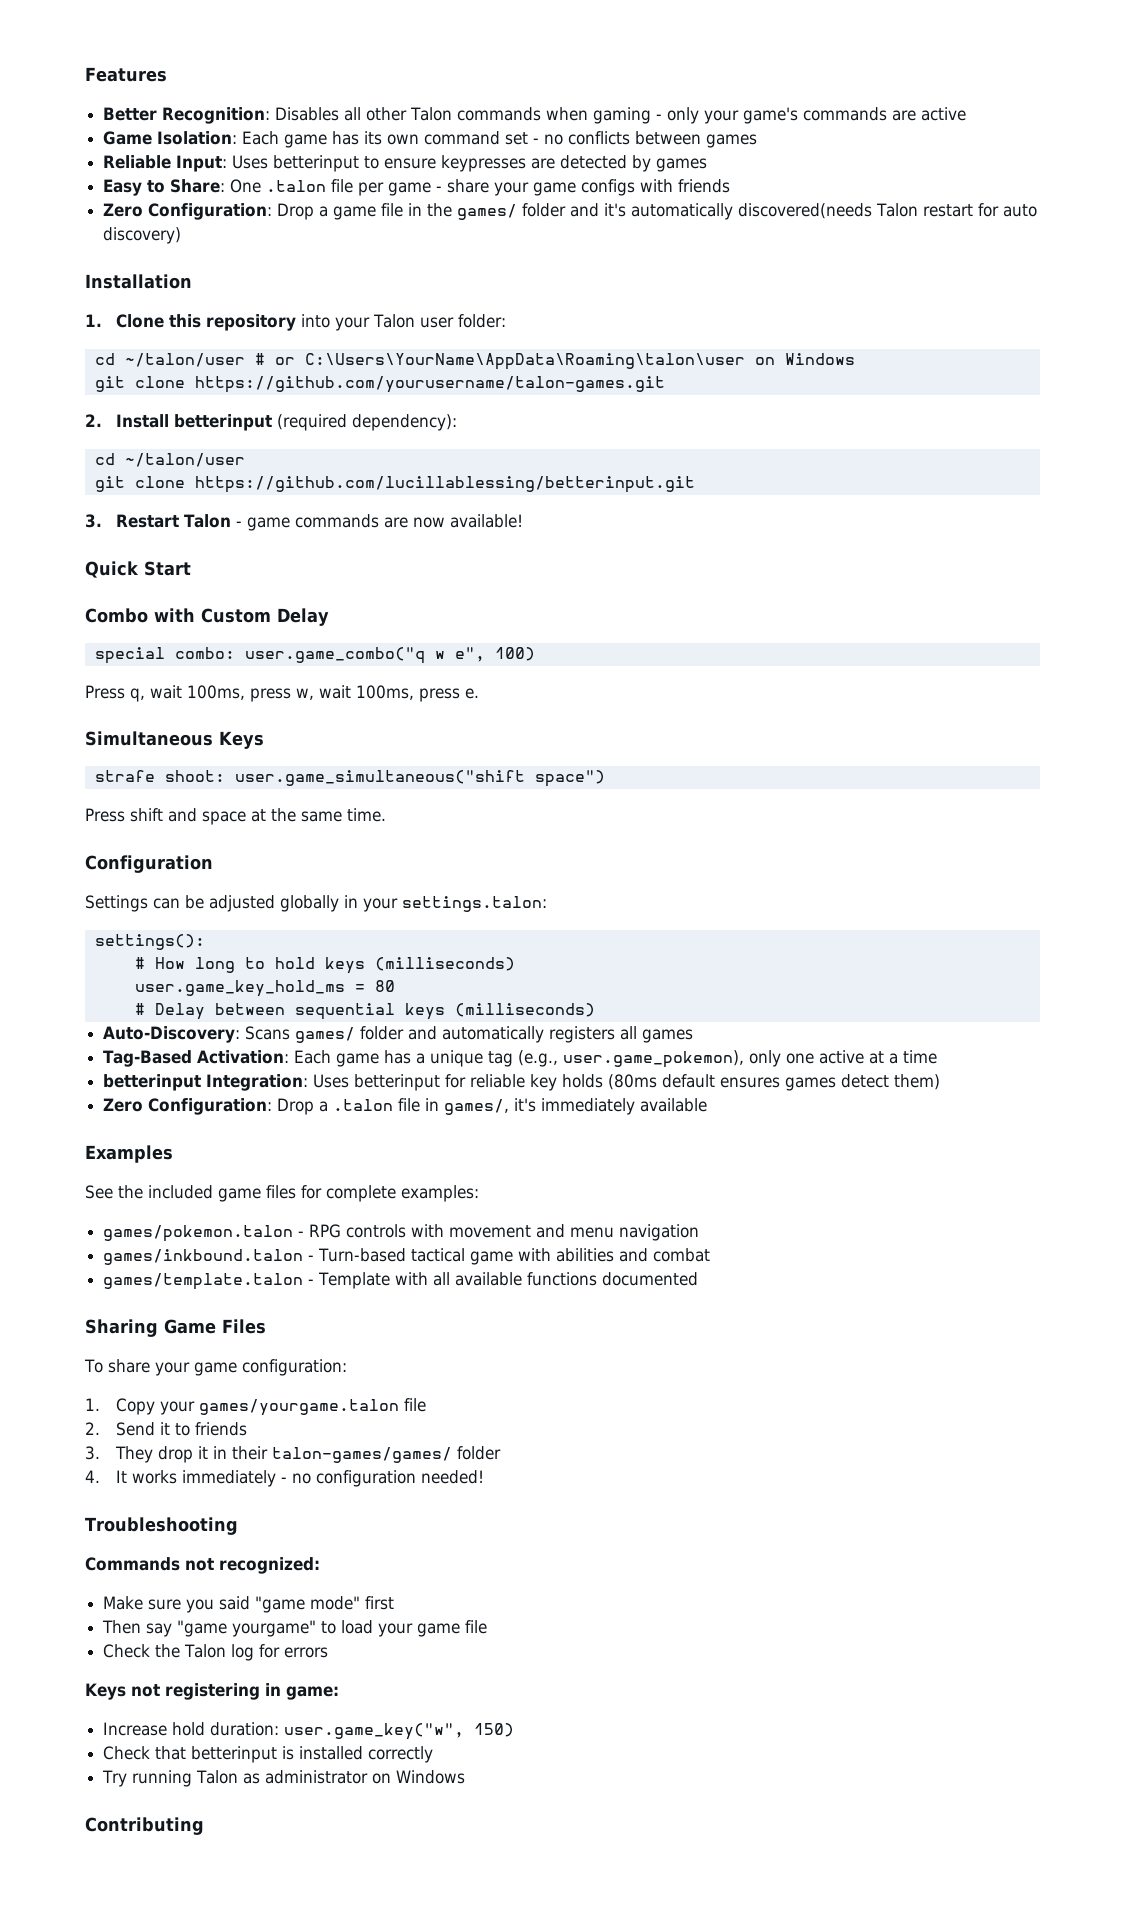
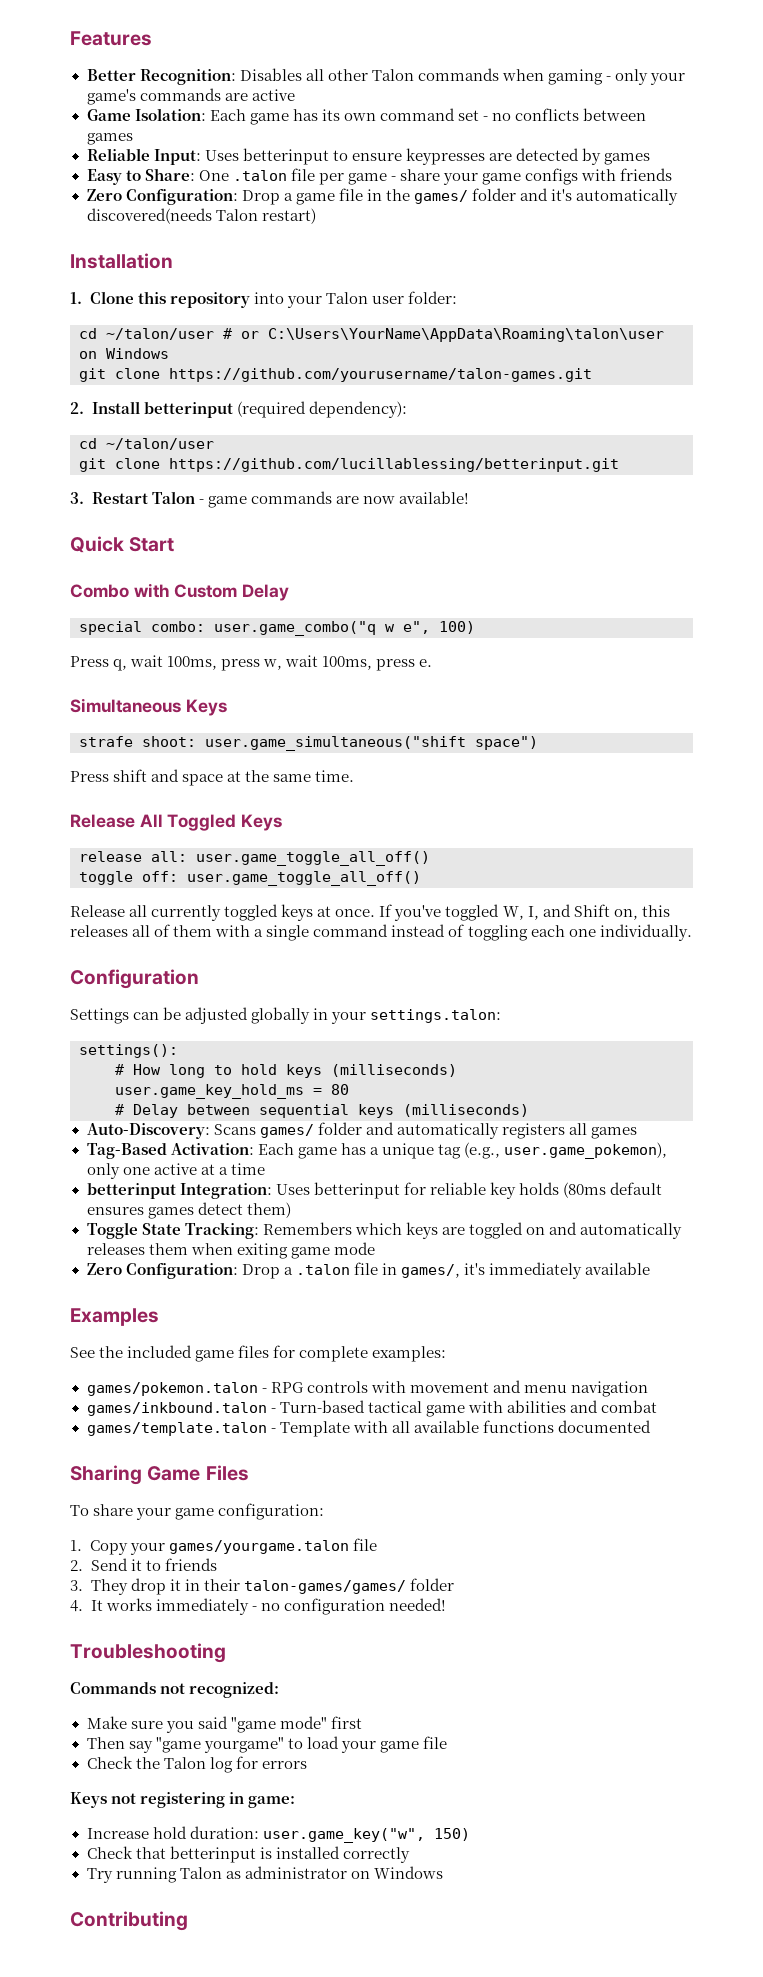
[923,203,1038,217] [103,227,182,244] restart for auto discovery) -> [261,208,316,224] restart)
(386, 815) none -> [70,814,283,831] [79,851,430,866] [79,871,421,886] [70,904,670,921] [70,924,692,941] // Release All Toggled Keys // release all: user.game_toggle_all_off() // toggle off: user.game_toggle_all_off() // Release all currently toggled keys at once. If you've toggled W, I, and Shift on, this releases all of them with a single command instead of toggling each one individually.
(941, 1082) none -> [86,1222,682,1239] [86,1242,375,1259] // Toggle State Tracking: Remembers which keys are toggled on and automatically releases them when exiting game mode

